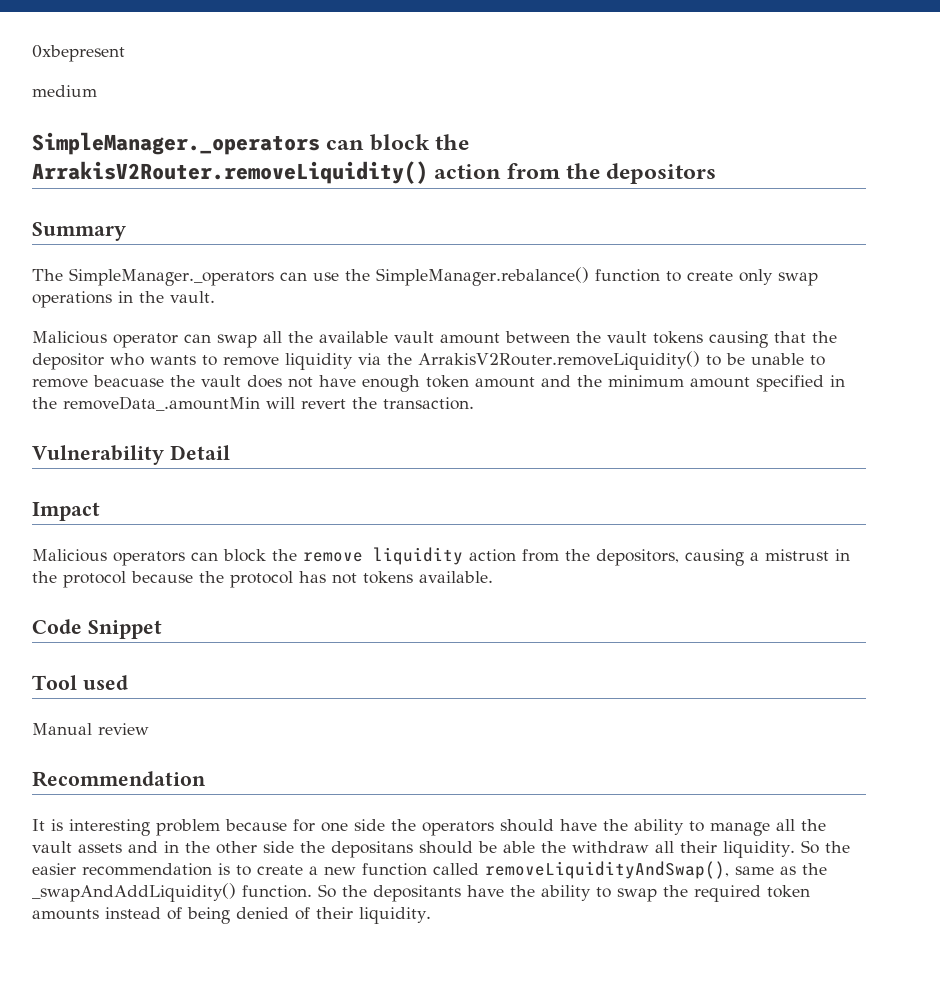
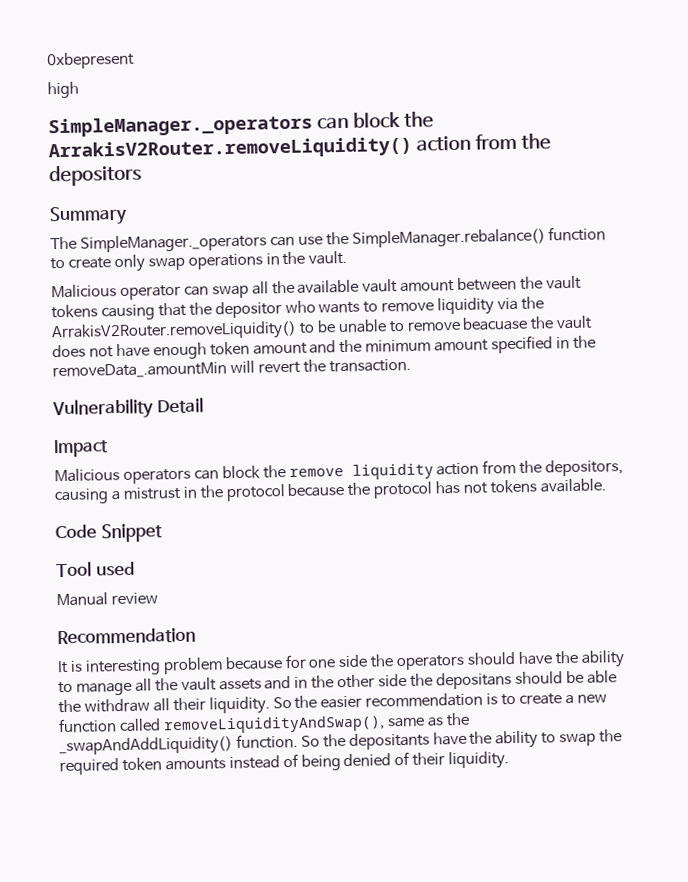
[32,85,97,97] medium -> [47,81,79,99] high

